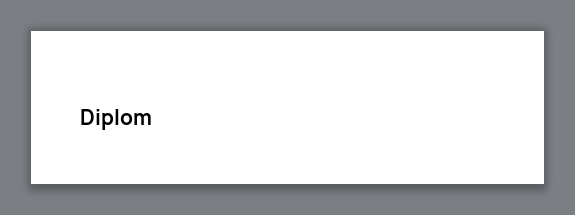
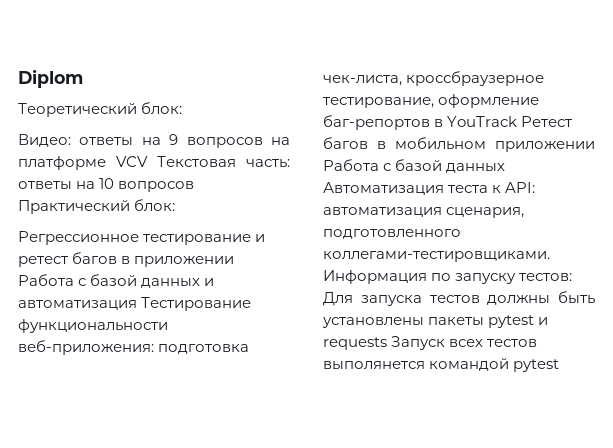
(152, 119) none -> [18,102,183,117] [18,134,290,148] [18,156,290,170] [18,178,195,192] [18,199,176,214] [18,231,266,245] [18,252,235,267] [18,274,215,288] [18,297,252,311] [18,319,168,333] [18,340,250,355] [323,71,545,86] [323,94,540,108] [323,115,574,130] [323,137,595,152] [323,159,506,173] [323,182,536,195] [323,207,525,218] [323,229,461,239] [323,251,550,262] [323,270,573,284] [323,291,595,306] [322,315,549,328] [323,336,538,350] [323,358,560,372] // Теоретический блок: // Видео: ответы на 9 вопросов на платформе VCV Текстовая часть: ответы на 10 вопросов Практический блок: // Регрессионное тестирование и ретест багов в приложении Работа с базой данных и автоматизация Тестирование функциональности веб-приложения: подготовка чек-листа, кроссбраузерное тестирование, оформление баг-репортов в YouTrack Ретест багов в мобильном приложении Работа с базой данных Автоматизация теста к API: автоматизация сценария, подготовленного коллегами-тестировщиками. Информация по запуску тестов: Для запуска тестов должны быть установлены пакеты pytest и requests Запуск всех тестов выполянется командой pytest

